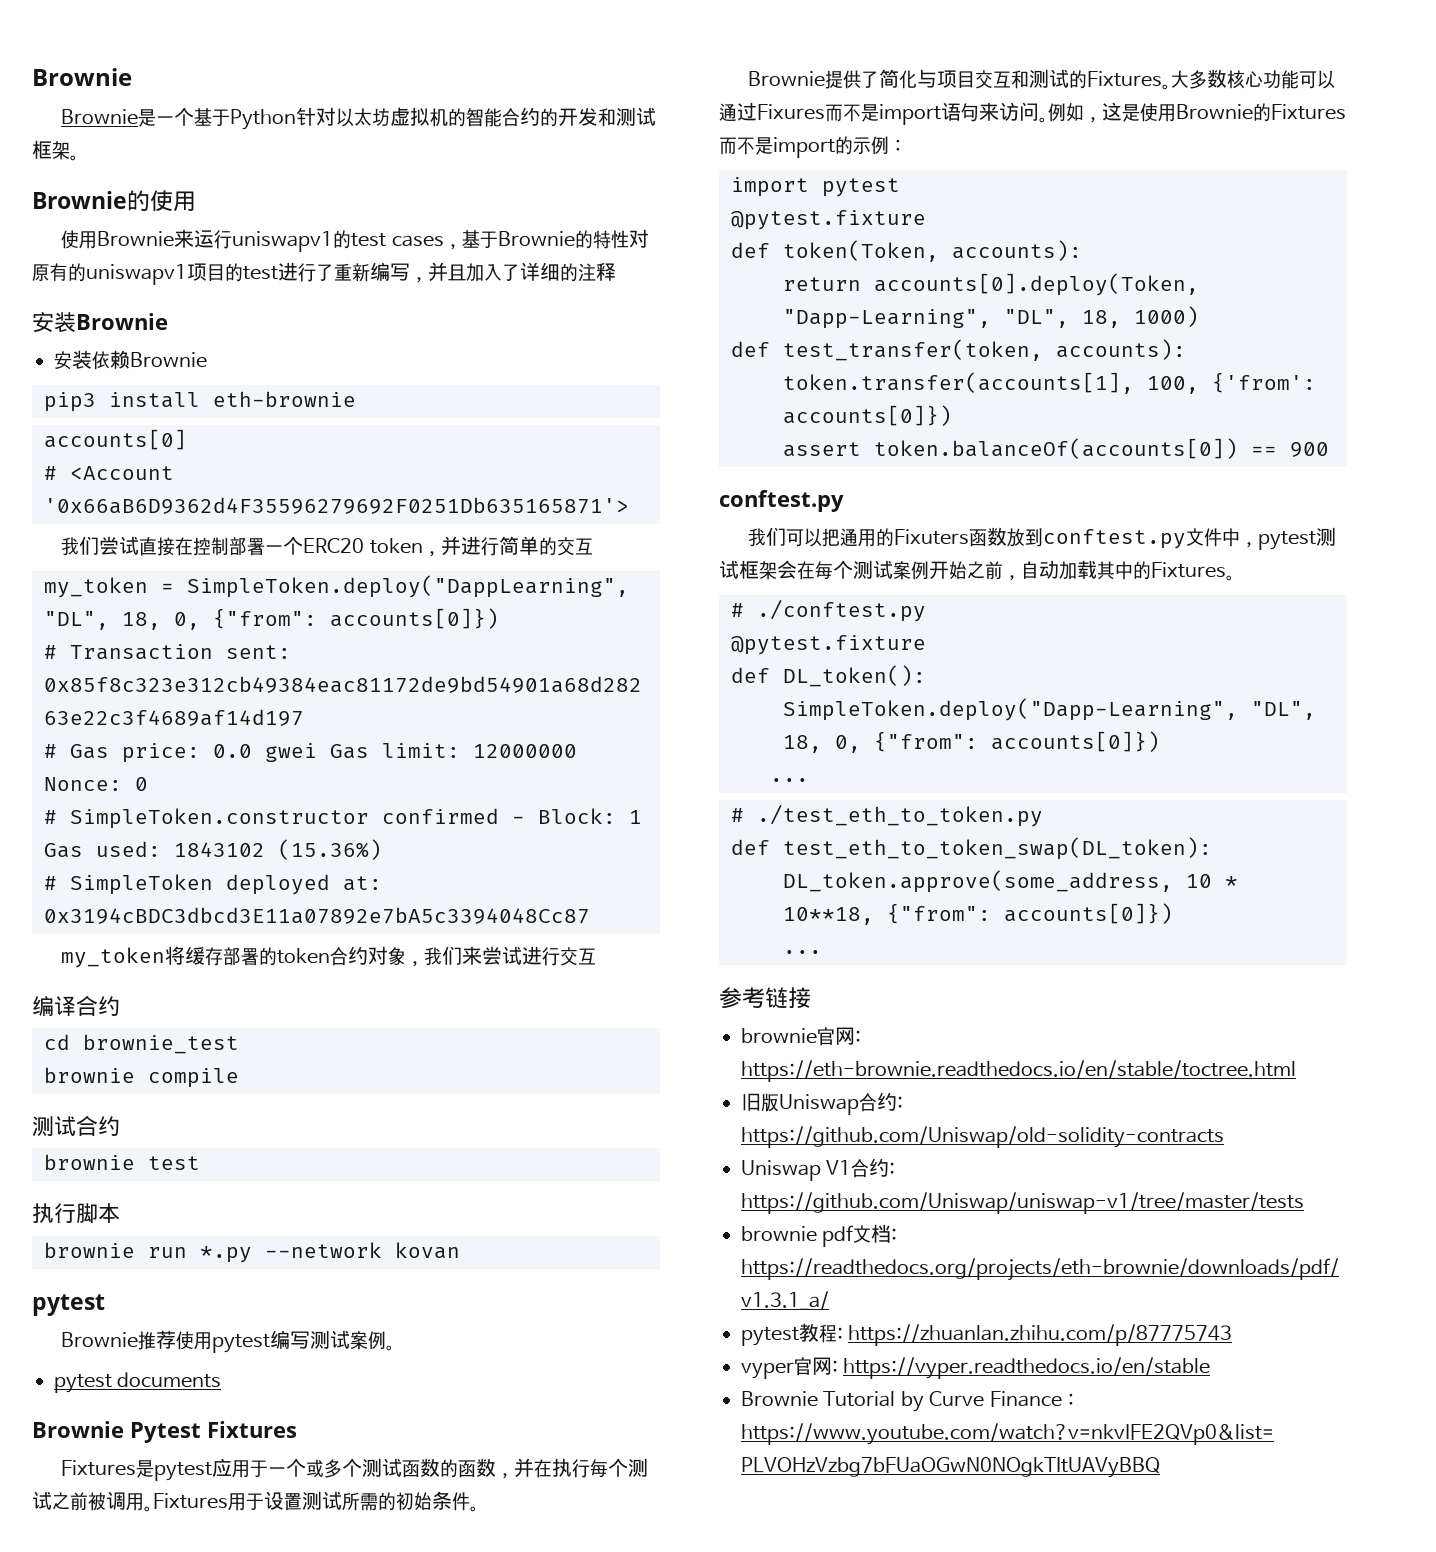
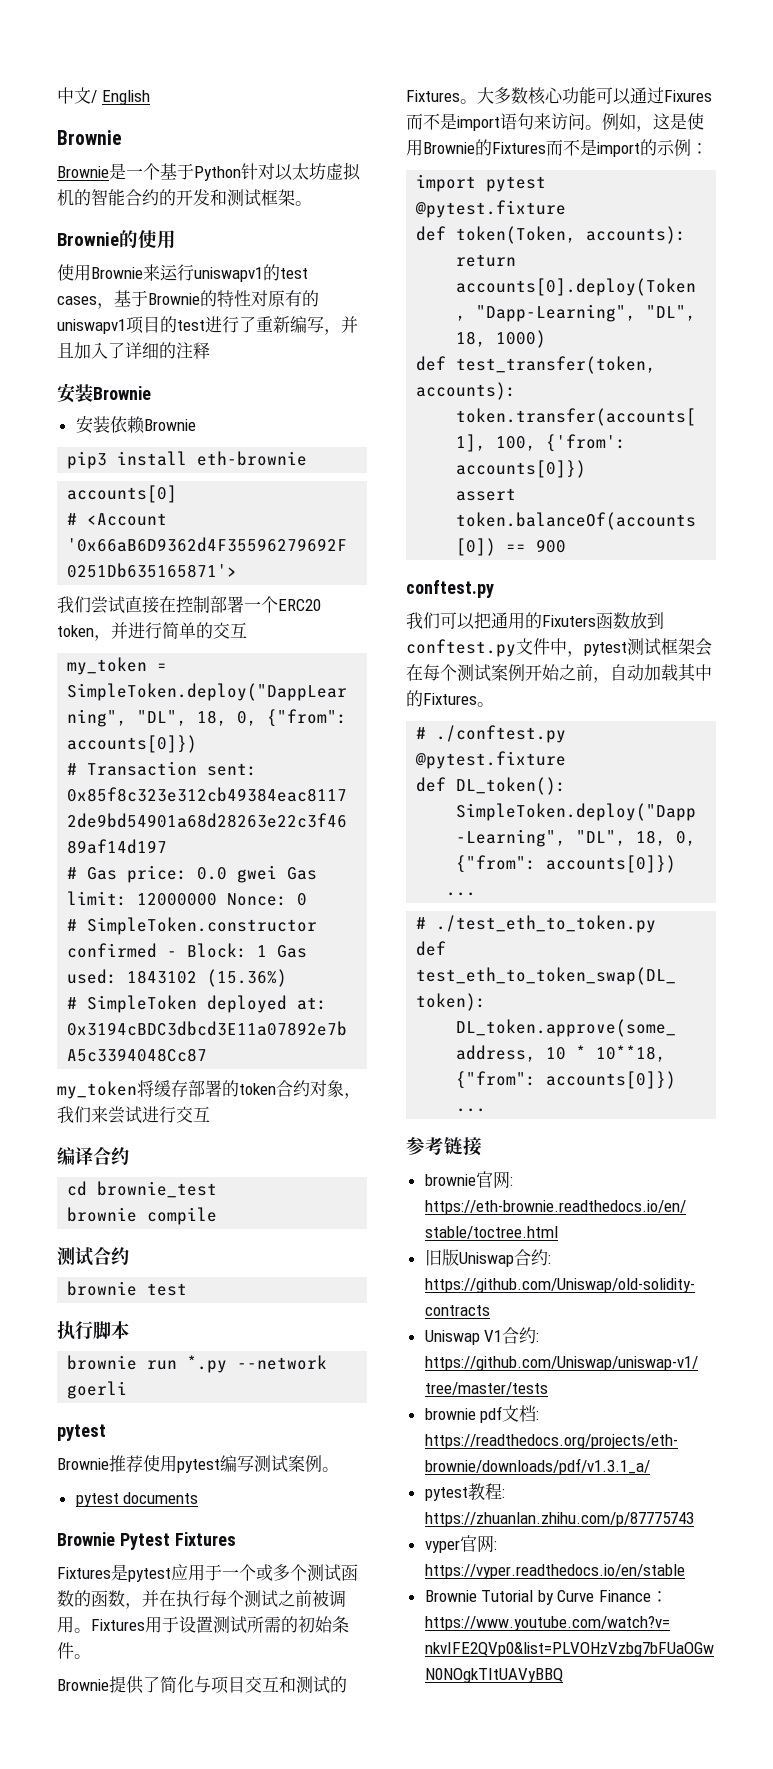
(32, 77) none -> [57,87,150,105] 中文/ English //
[395,1242,460,1259] kovan -> [67,1381,128,1399] goerli

